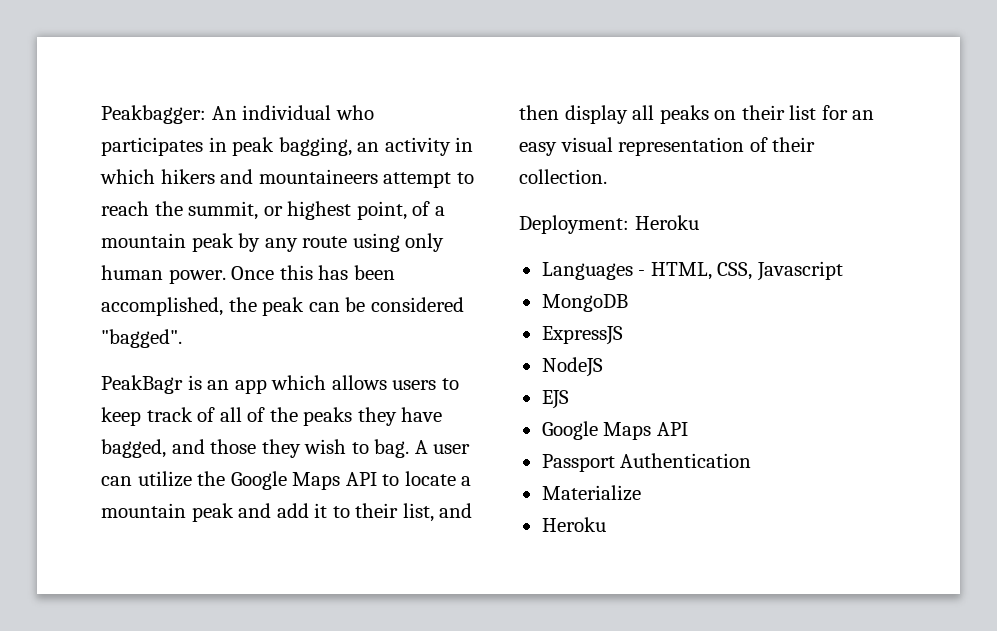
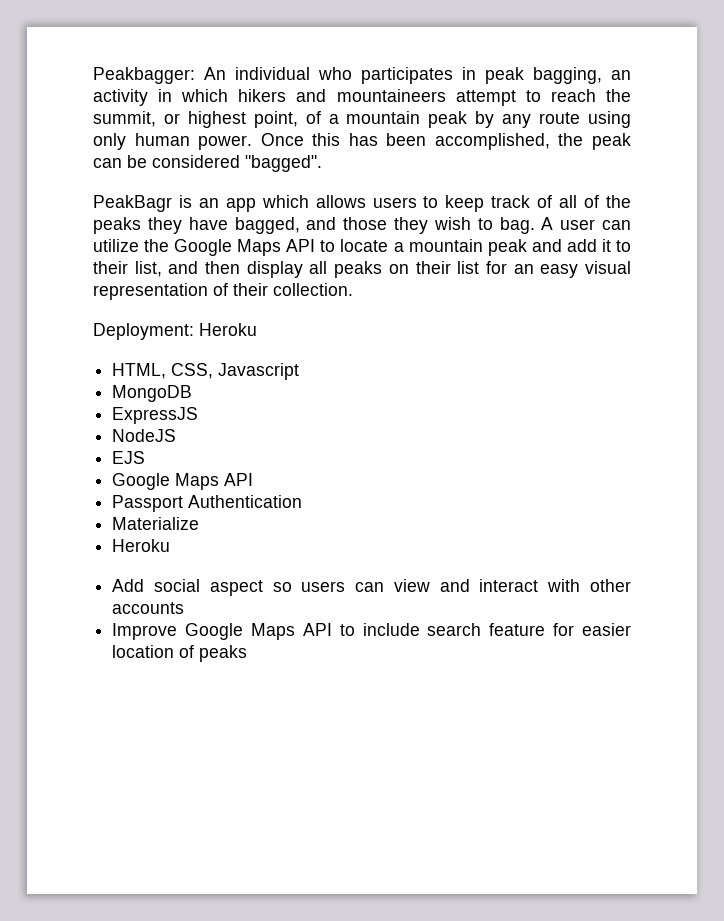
[541,262,646,280] Languages - -> (257, 329) none
(606, 524) none -> [112,579,631,596] [112,602,185,614] [112,623,631,640] [112,645,248,662] // Add social aspect so users can view and interact with other accounts // Improve Google Maps API to include search feature for easier location of peaks

